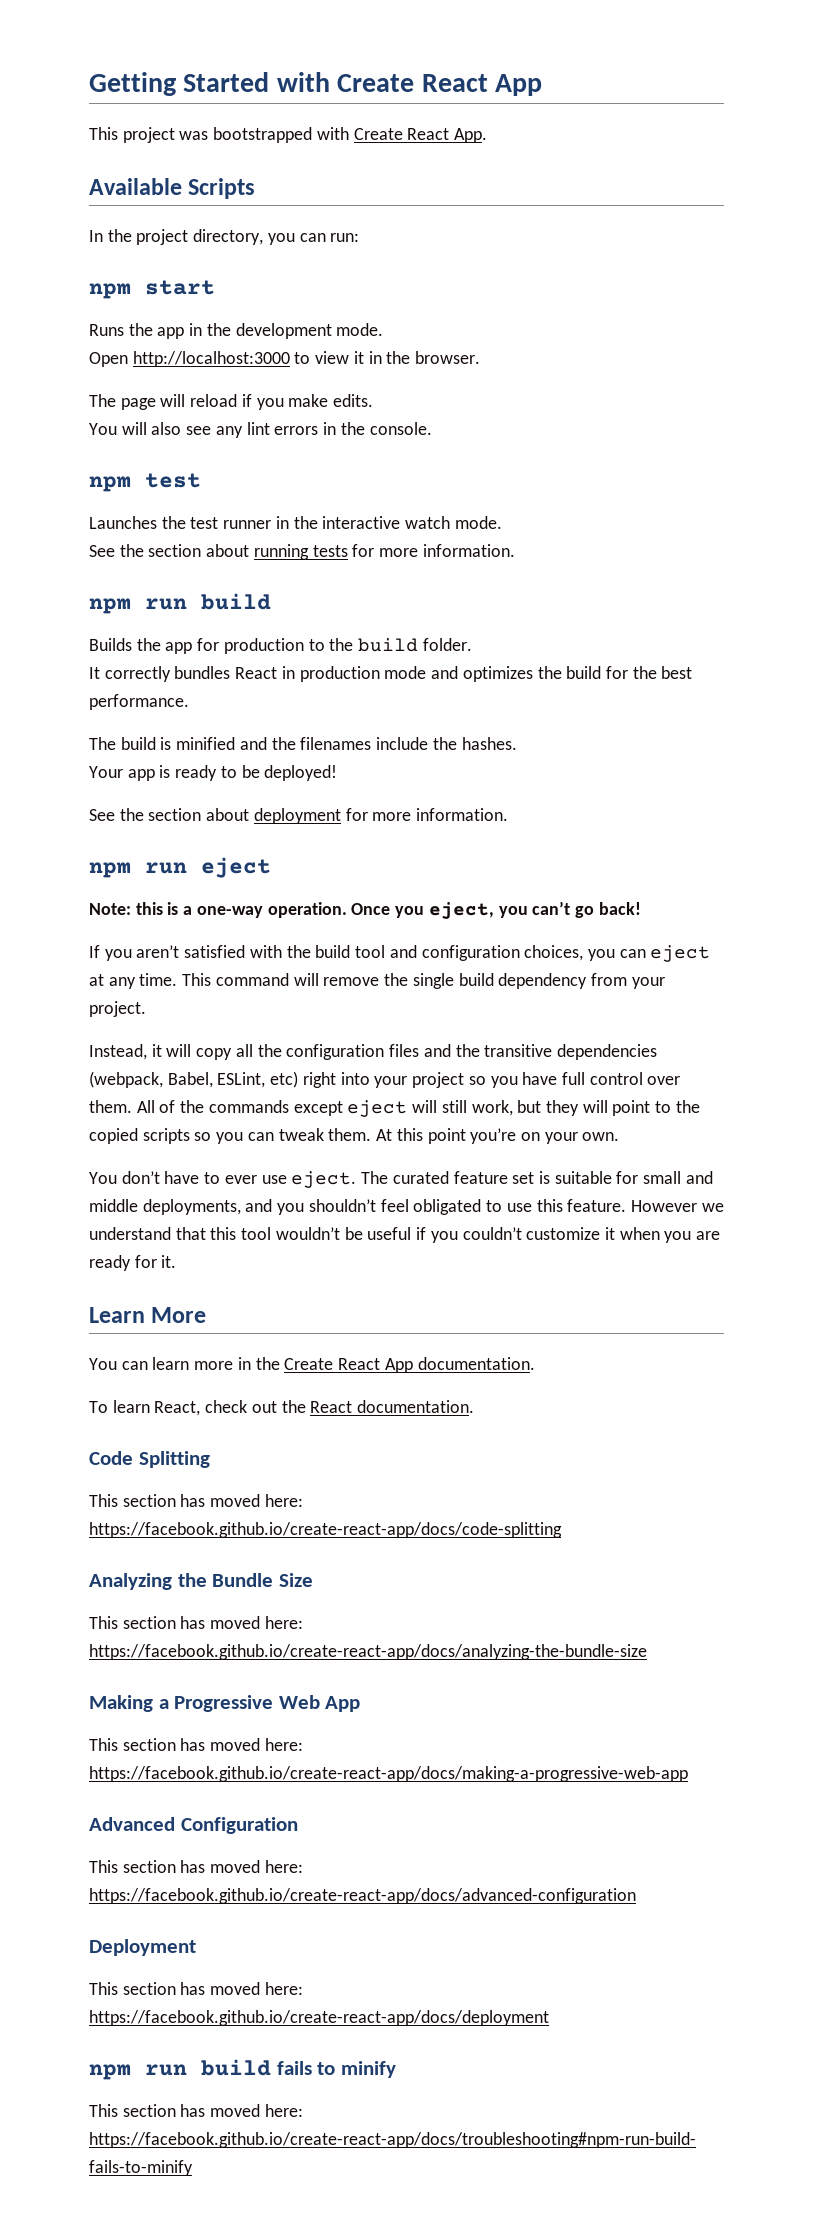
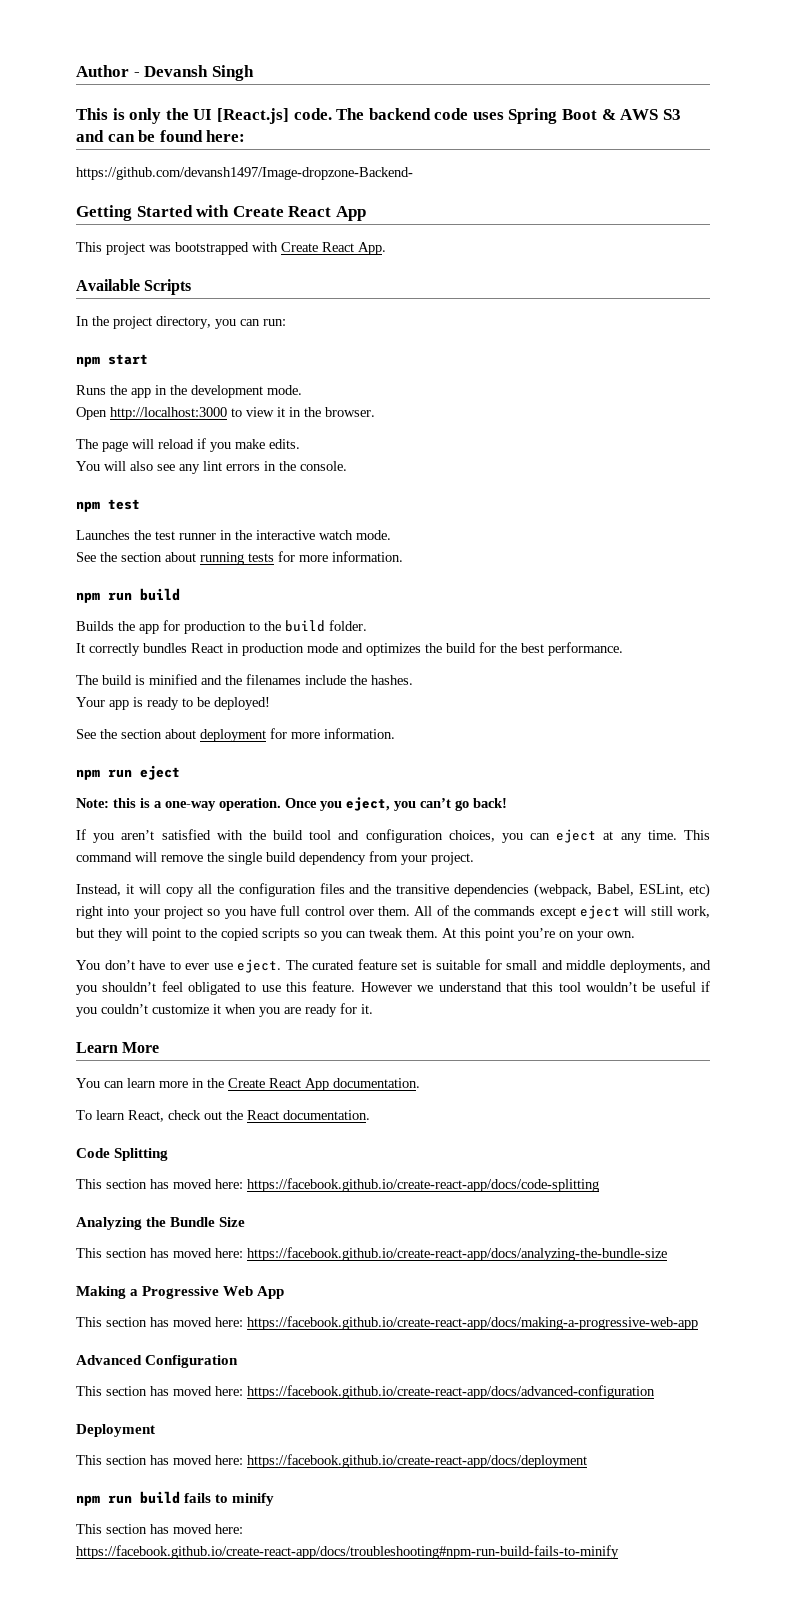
(89, 84) none -> [76,65,254,81] [76,108,681,124] [76,130,246,142] [76,167,413,180] Author - Devansh Singh // This is only the UI [React.js] code. The backend code uses Spring Boot & AWS S3 and can be found here: // https://github.com/devansh1497/Image-dropzone-Backend- //

